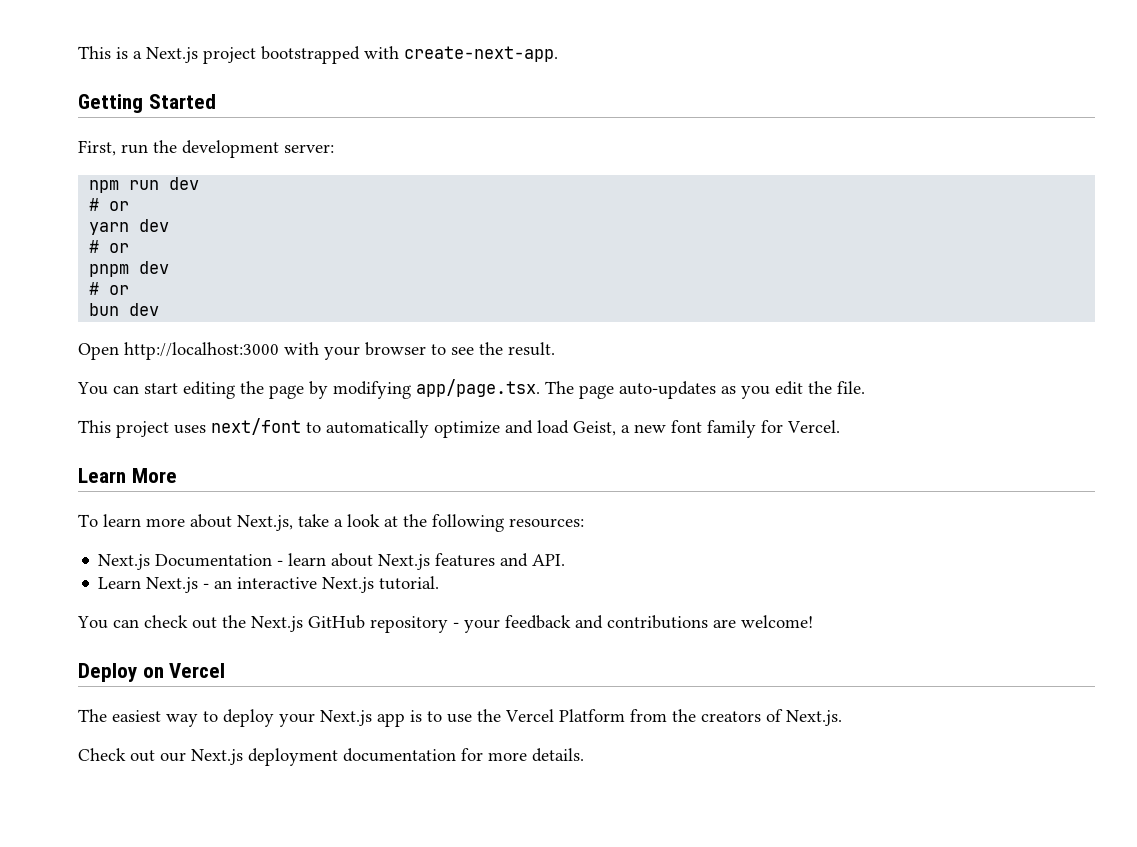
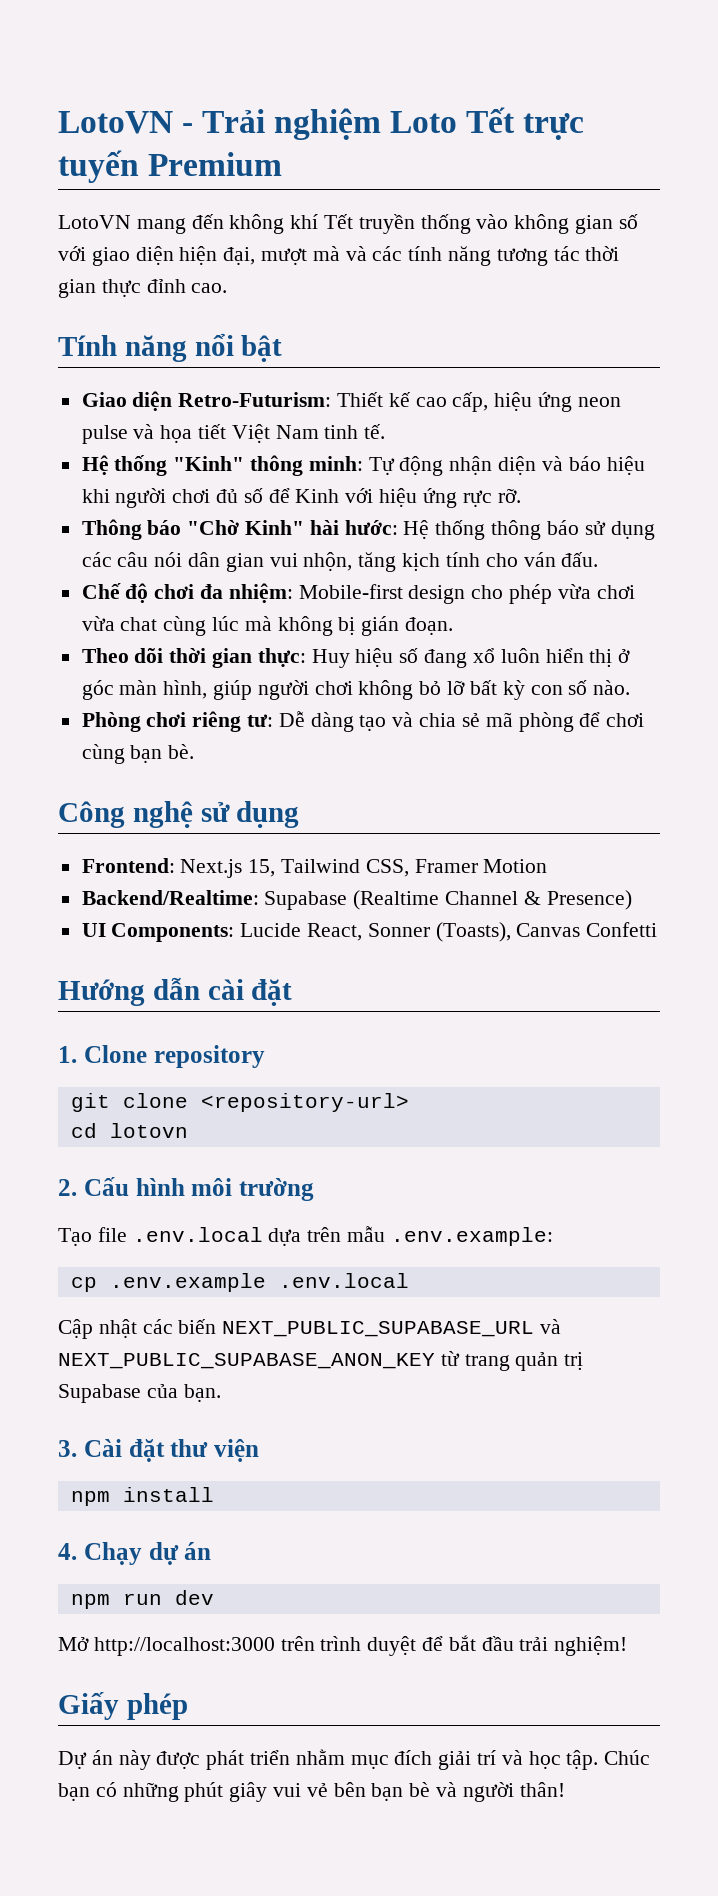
[78,46,558,64] [78,94,216,113] [78,140,334,158] [89,177,200,193] [89,198,130,211] [89,219,170,235] [89,240,130,253] [89,261,170,277] [89,282,130,295] [89,303,160,316] [78,342,555,360] [77,379,865,399] [78,418,840,438] [78,468,177,483] [78,514,584,532] [98,553,566,570] [98,576,440,593] [77,615,813,633] [78,663,226,682] [78,709,842,727] [78,748,584,766] This is a Next.js project bootstrapped with create-next-app. // Getting Started // First, run the development server: // npm run dev // # or // yarn dev // # or // pnpm dev // # or // bun dev // Open http://localhost:3000 with your browser to see the result. // You can start editing the page by modifying app/page.tsx. The page auto-updates as you edit the file. // This project uses next/font to automatically optimize and load Geist, a new font family for Vercel. // Learn More // To learn more about Next.js, take a look at the following resources: // Next.js Documentation - learn about Next.js features and API. // Learn Next.js - an interactive Next.js tutorial. // You can check out the Next.js GitHub repository - your feedback and contributions are welcome! // Deploy on Vercel // The easiest way to deploy your Next.js app is to use the Vercel Platform from the creators of Next.js. // Check out our Next.js deployment documentation for more details. -> [58,107,585,140] [58,150,283,183] [58,214,638,234] [58,246,620,266] [58,279,228,298] [58,333,283,362] [81,391,621,412] [81,424,386,444] [81,455,645,476] [81,488,521,508] [81,519,655,540] [81,552,599,572] [81,583,635,604] [81,616,454,636] [81,648,631,668] [81,680,631,700] [81,711,645,732] [81,744,195,764] [58,801,300,828] [81,858,548,878] [81,890,632,910] [81,922,658,942] [58,977,293,1006] [58,1045,265,1068] [70,1093,409,1112] [70,1123,188,1138] [58,1177,314,1201] [58,1226,553,1246] [70,1273,409,1292] [58,1319,562,1339] [58,1351,584,1371] [58,1384,221,1403] [58,1439,259,1462] [70,1487,214,1506] [58,1542,212,1565] [70,1590,214,1609] [58,1635,628,1656] [58,1692,188,1720] [58,1749,651,1770] [58,1782,565,1802] LotoVN - Trải nghiệm Loto Tết trực tuyến Premium // LotoVN mang đến không khí Tết truyền thống vào không gian số với giao diện hiện đại, mượt mà và các tính năng tương tác thời gian thực đỉnh cao. // Tính năng nổi bật // Giao diện Retro-Futurism: Thiết kế cao cấp, hiệu ứng neon pulse và họa tiết Việt Nam tinh tế. // Hệ thống "Kinh" thông minh: Tự động nhận diện và báo hiệu khi người chơi đủ số để Kinh với hiệu ứng rực rỡ. // Thông báo "Chờ Kinh" hài hước: Hệ thống thông báo sử dụng các câu nói dân gian vui nhộn, tăng kịch tính cho ván đấu. // Chế độ chơi đa nhiệm: Mobile-first design cho phép vừa chơi vừa chat cùng lúc mà không bị gián đoạn. // Theo dõi thời gian thực: Huy hiệu số đang xổ luôn hiển thị ở góc màn hình, giúp người chơi không bỏ lỡ bất kỳ con số nào. // Phòng chơi riêng tư: Dễ dàng tạo và chia sẻ mã phòng để chơi cùng bạn bè. // Công nghệ sử dụng // Frontend: Next.js 15, Tailwind CSS, Framer Motion // Backend/Realtime: Supabase (Realtime Channel & Presence) // UI Components: Lucide React, Sonner (Toasts), Canvas Confetti // Hướng dẫn cài đặt // 1. Clone repository // git clone <repository-url> // cd lotovn // 2. Cấu hình môi trường // Tạo file .env.local dựa trên mẫu .env.example: // cp .env.example .env.local // Cập nhật các biến NEXT_PUBLIC_SUPABASE_URL và NEXT_PUBLIC_SUPABASE_ANON_KEY từ trang quản trị Supabase của bạn. // 3. Cài đặt thư viện // npm install // 4. Chạy dự án // npm run dev // Mở http://localhost:3000 trên trình duyệt để bắt đầu trải nghiệm! // Giấy phép // Dự án này được phát triển nhằm mục đích giải trí và học tập. Chúc bạn có những phút giây vui vẻ bên bạn bè và người thân!

